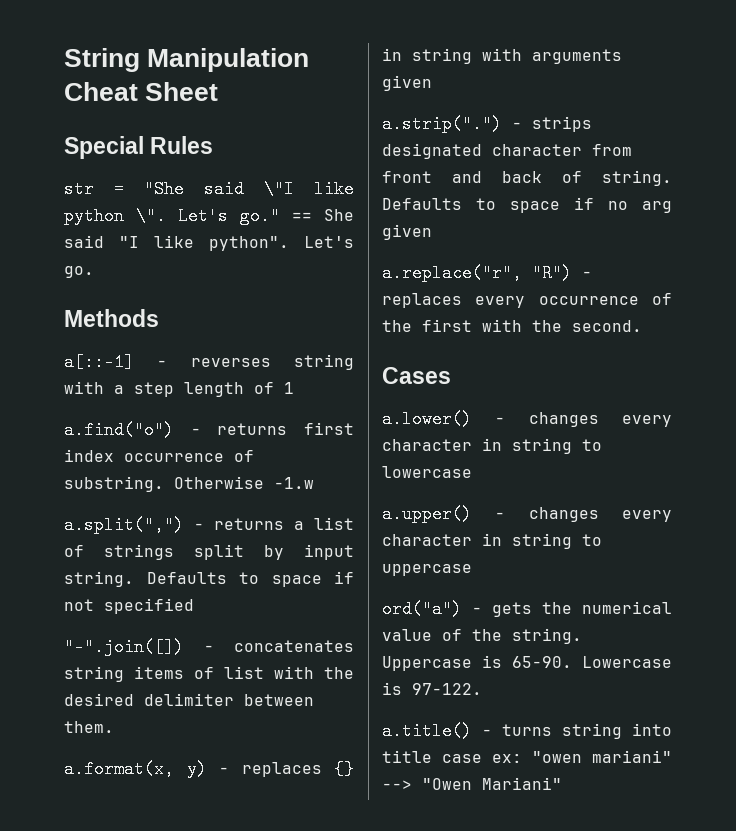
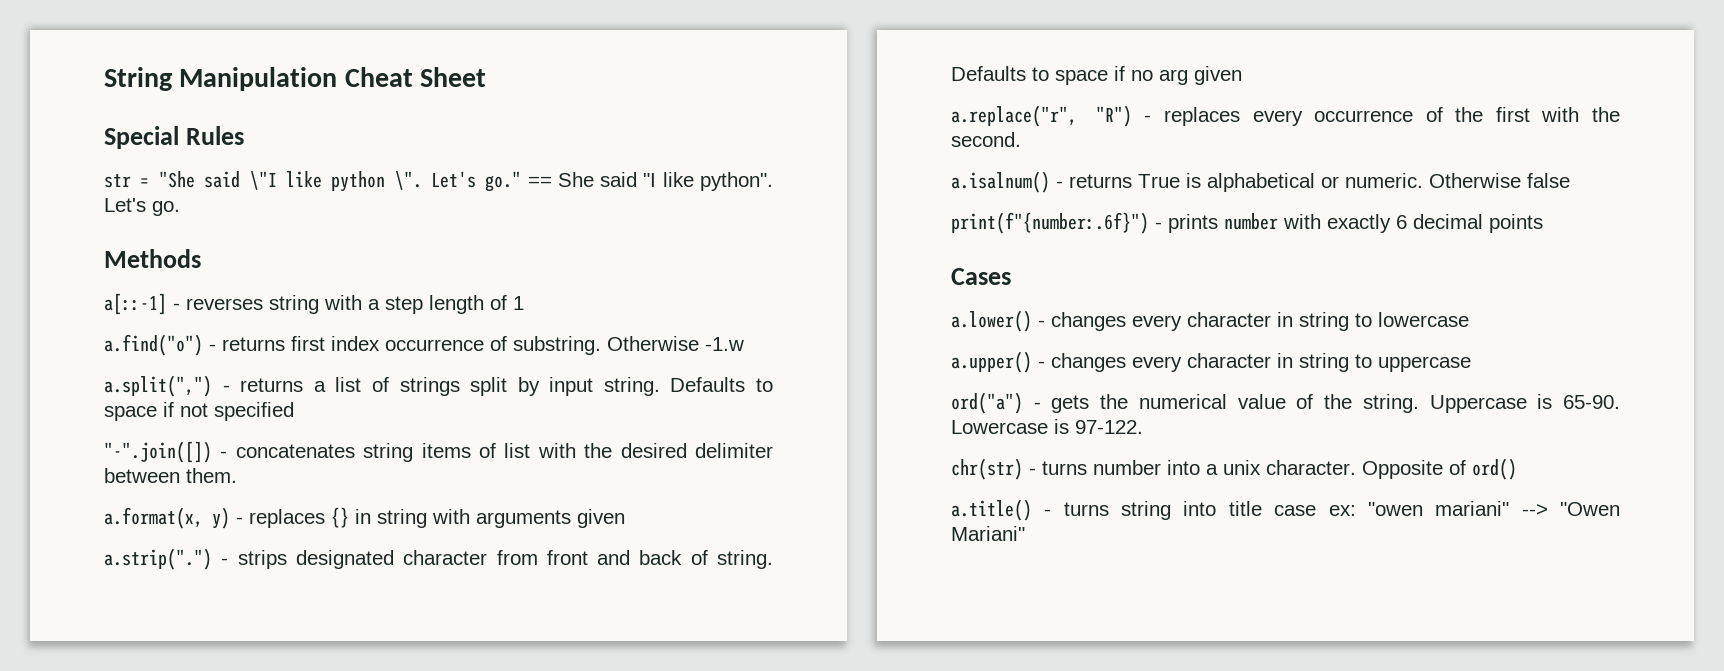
(642, 326) none -> [951,171,1570,193] [951,212,1543,234] // a.isalnum() - returns True is alphabetical or numeric. Otherwise false // print(f"{number:.6f}") - prints number with exactly 6 decimal points
(482, 689) none -> [951,458,1517,480] // chr(str) - turns number into a unix character. Opposite of ord()

